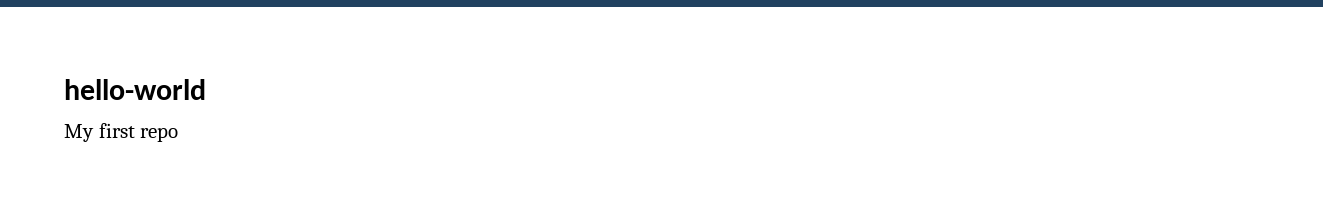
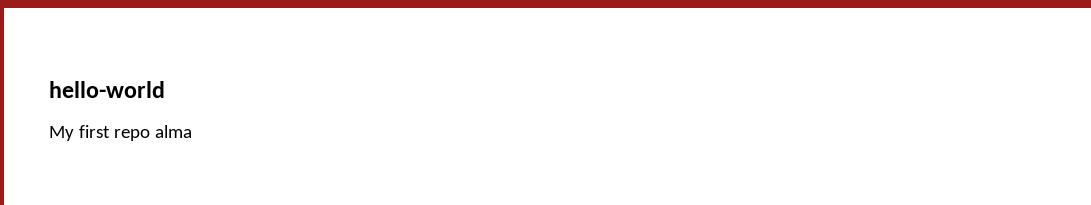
(179, 134) none -> [154,125,192,138] alma

